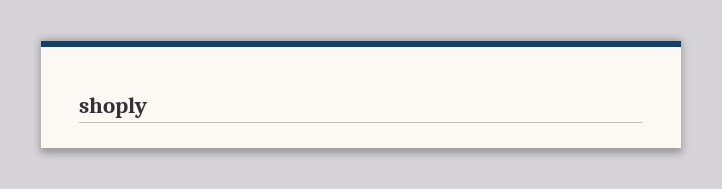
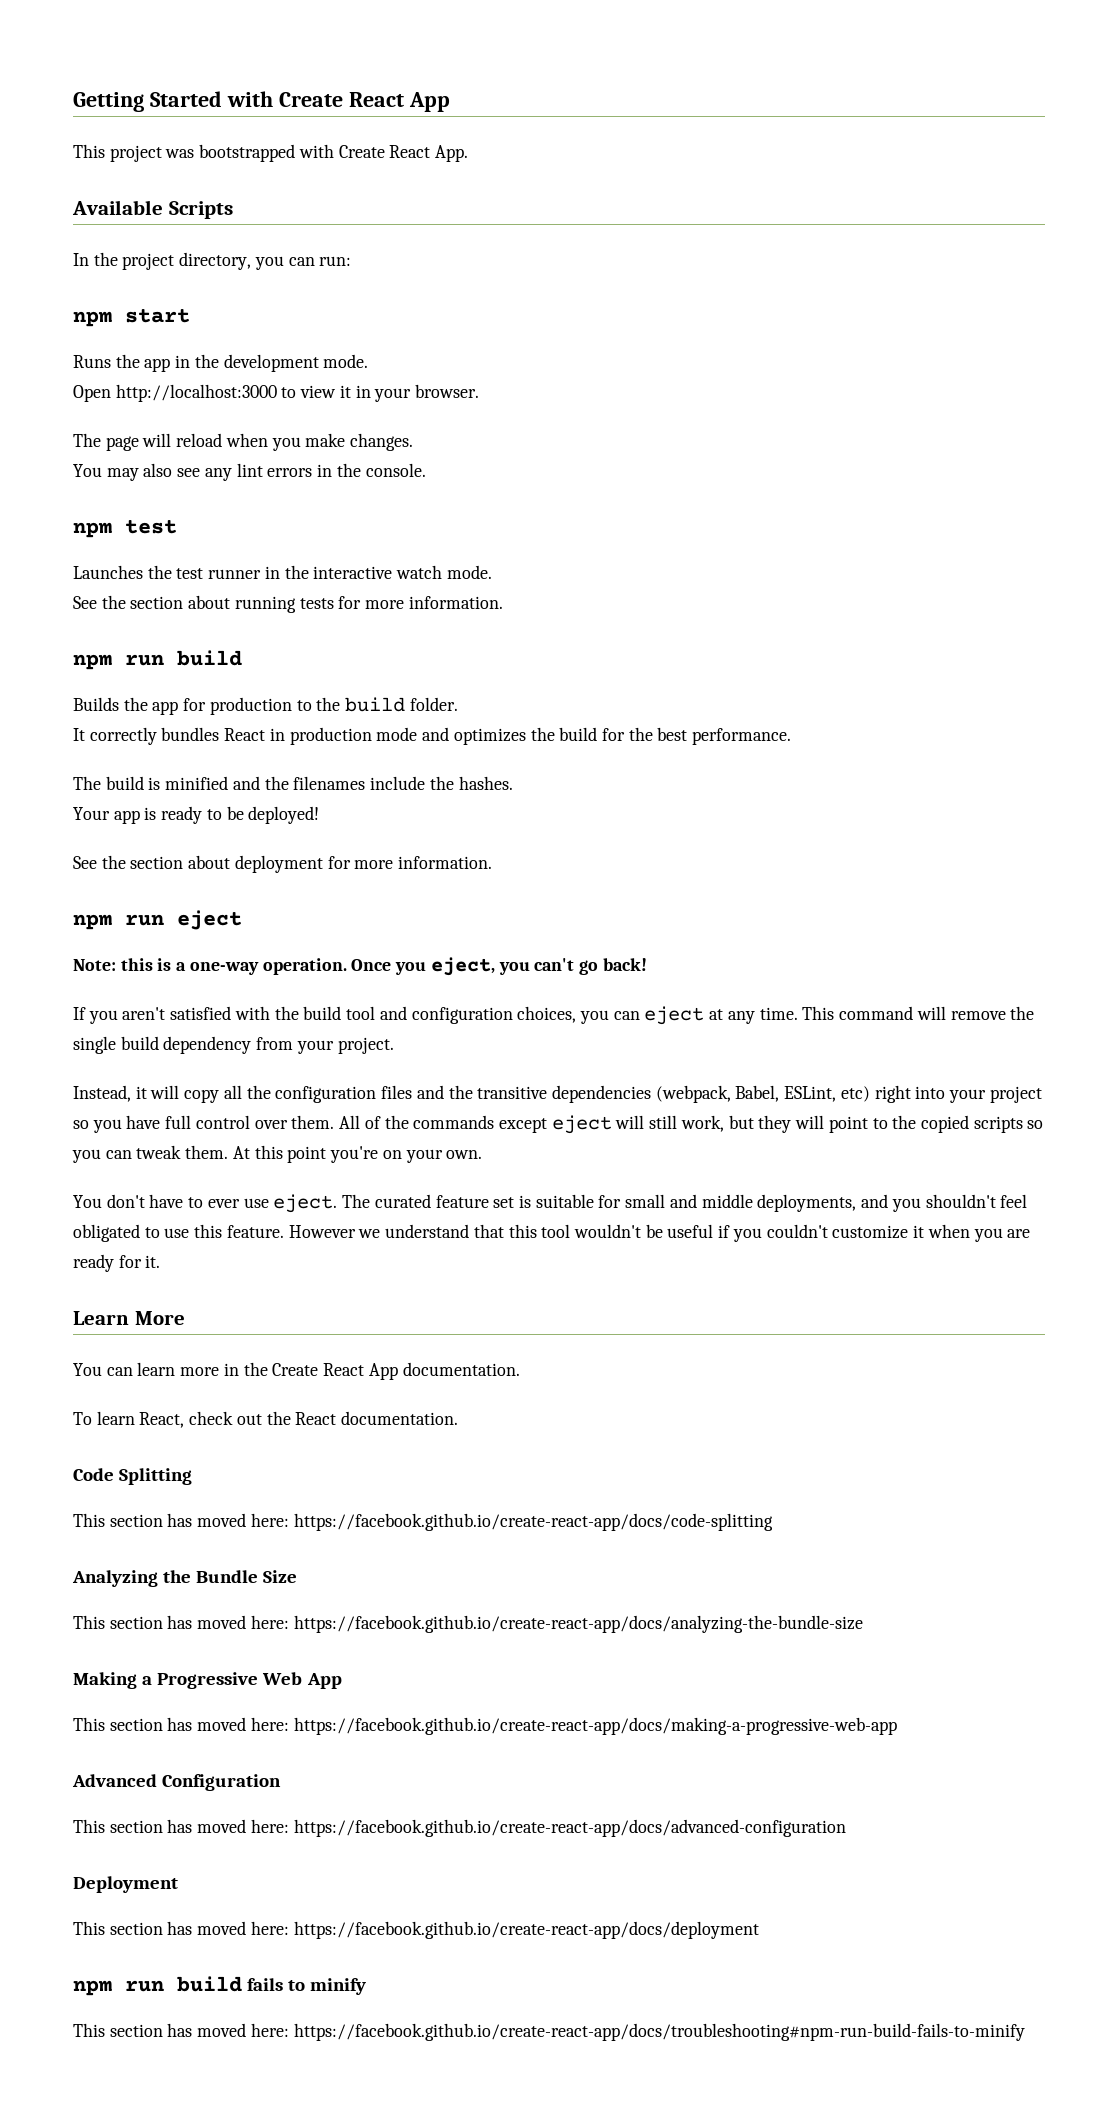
[79,97,147,118] shoply -> [73,91,450,112] [73,144,469,162] [72,200,233,219] [73,252,352,270] [73,309,190,327] [73,354,369,372] [73,384,480,402] [73,433,414,451] [73,463,426,481] [73,520,177,538] [73,565,492,579] [73,595,503,613] [73,650,242,670] [73,697,458,715] [73,727,792,745] [73,776,513,790] [73,806,320,824] [73,855,493,873] [73,910,242,930] [73,957,647,976] [73,1006,1035,1025] [73,1036,394,1054] [73,1085,1042,1103] [73,1115,1044,1134] [72,1145,483,1163] [73,1194,1028,1213] [73,1224,1031,1242] [73,1254,161,1272] [73,1311,185,1325] [73,1362,520,1380] [73,1411,459,1428] [73,1468,193,1485] [73,1513,773,1531] [72,1570,298,1587] [73,1615,863,1633] [73,1672,342,1689] [73,1717,897,1735] [72,1774,282,1791] [73,1819,846,1837] [73,1876,178,1893] [73,1921,759,1939] [73,1976,367,1996] [73,2023,1025,2041] Getting Started with Create React App // This project was bootstrapped with Create React App. // Available Scripts // In the project directory, you can run: // npm start // Runs the app in the development mode. // Open http://localhost:3000 to view it in your browser. // The page will reload when you make changes. // You may also see any lint errors in the console. // npm test // Launches the test runner in the interactive watch mode. // See the section about running tests for more information. // npm run build // Builds the app for production to the build folder. // It correctly bundles React in production mode and optimizes the build for the best performance. // The build is minified and the filenames include the hashes. // Your app is ready to be deployed! // See the section about deployment for more information. // npm run eject // Note: this is a one-way operation. Once you eject, you can't go back! // If you aren't satisfied with the build tool and configuration choices, you can eject at any time. This command will remove the single build dependency from your project. // Instead, it will copy all the configuration files and the transitive dependencies (webpack, Babel, ESLint, etc) right into your project so you have full control over them. All of the commands except eject will still work, but they will point to the copied scripts so you can tweak them. At this point you're on your own. // You don't have to ever use eject. The curated feature set is suitable for small and middle deployments, and you shouldn't feel obligated to use this feature. However we understand that this tool wouldn't be useful if you couldn't customize it when you are ready for it. // Learn More // You can learn more in the Create React App documentation. // To learn React, check out the React documentation. // Code Splitting // This section has moved here: https://facebook.github.io/create-react-app/docs/code-splitting // Analyzing the Bundle Size // This section has moved here: https://facebook.github.io/create-react-app/docs/analyzing-the-bundle-size // Making a Progressive Web App // This section has moved here: https://facebook.github.io/create-react-app/docs/making-a-progressive-web-app // Advanced Configuration // This section has moved here: https://facebook.github.io/create-react-app/docs/advanced-configuration // Deployment // This section has moved here: https://facebook.github.io/create-react-app/docs/deployment // npm run build fails to minify // This section has moved here: https://facebook.github.io/create-react-app/docs/troubleshooting#npm-run-build-fails-to-minify

